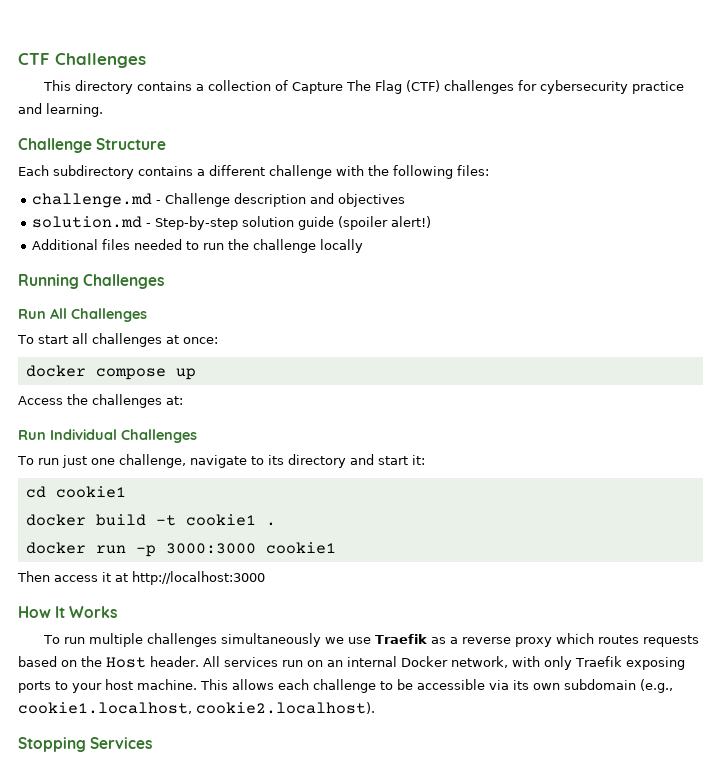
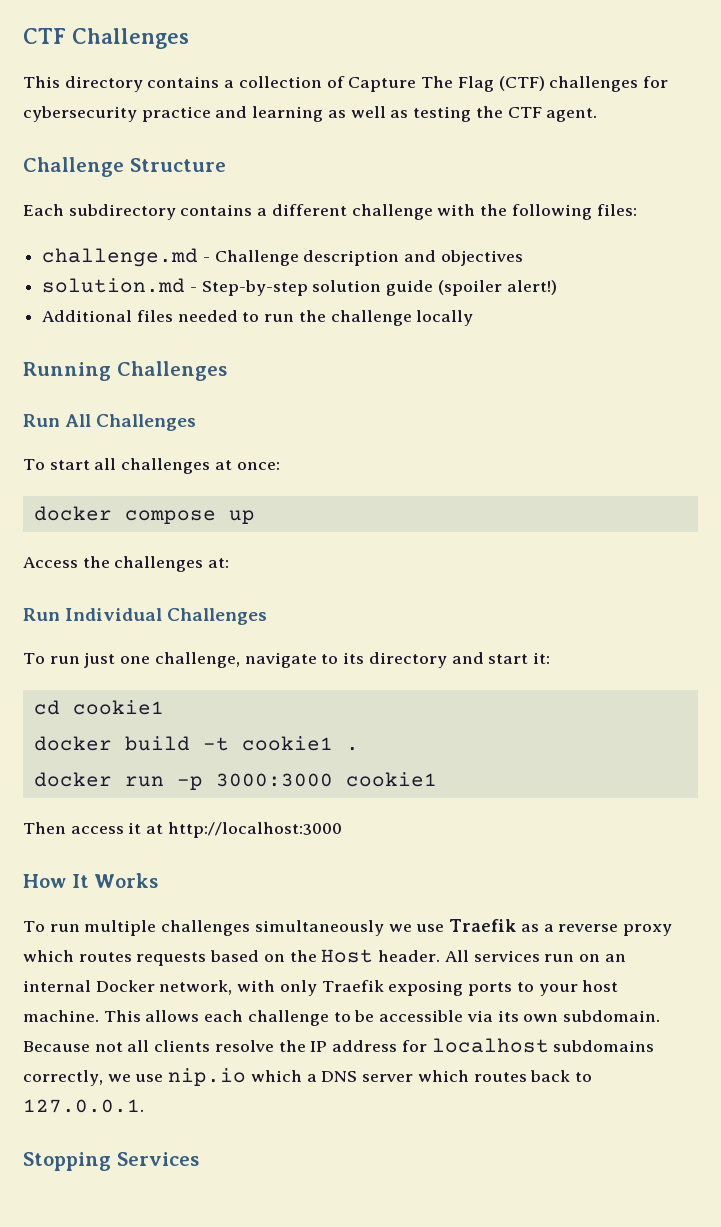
[46,103,103,117] learning. -> [252,106,598,122] learning as well as testing the CTF agent.
[564,679,673,693] [18,702,375,714] subdomain (e.g., cookie1.localhost, cookie2.localhost). -> [562,1010,660,1022] [23,1038,655,1053] [23,1068,592,1086] [23,1099,144,1113] subdomain. Because not all clients resolve the IP address for localhost subdomains correctly, we use nip.io which a DNS server which routes back to 127.0.0.1.

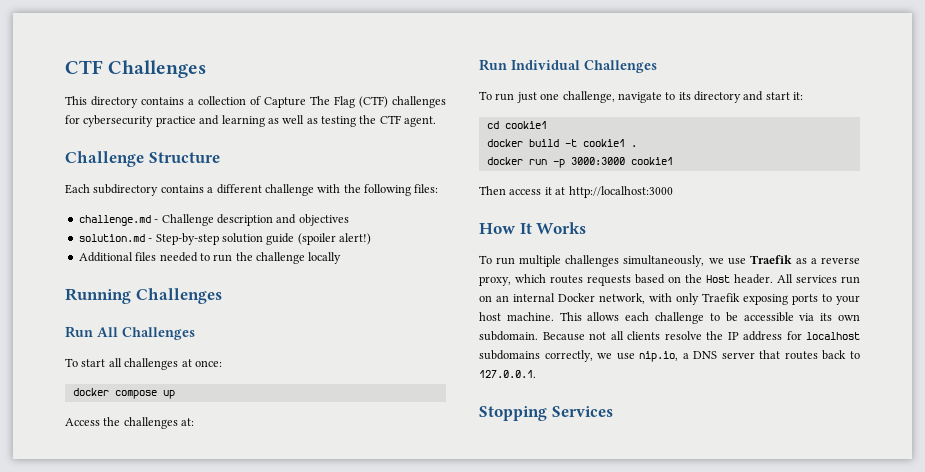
[254,920,384,936] simultaneously -> [623,255,705,267] simultaneously,
[622,924,672,936] proxy -> [479,276,511,286] proxy,
[168,1068,302,1086] nip.io which -> [639,351,679,362] nip.io,
[417,1070,469,1082] which -> [759,350,781,359] that

